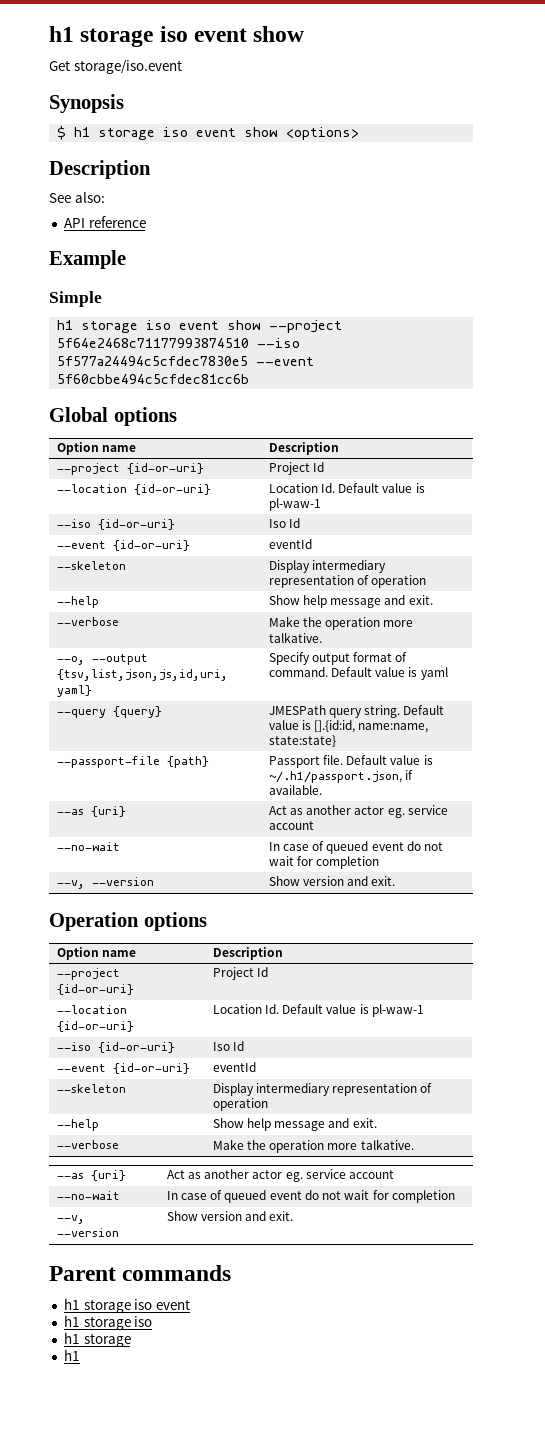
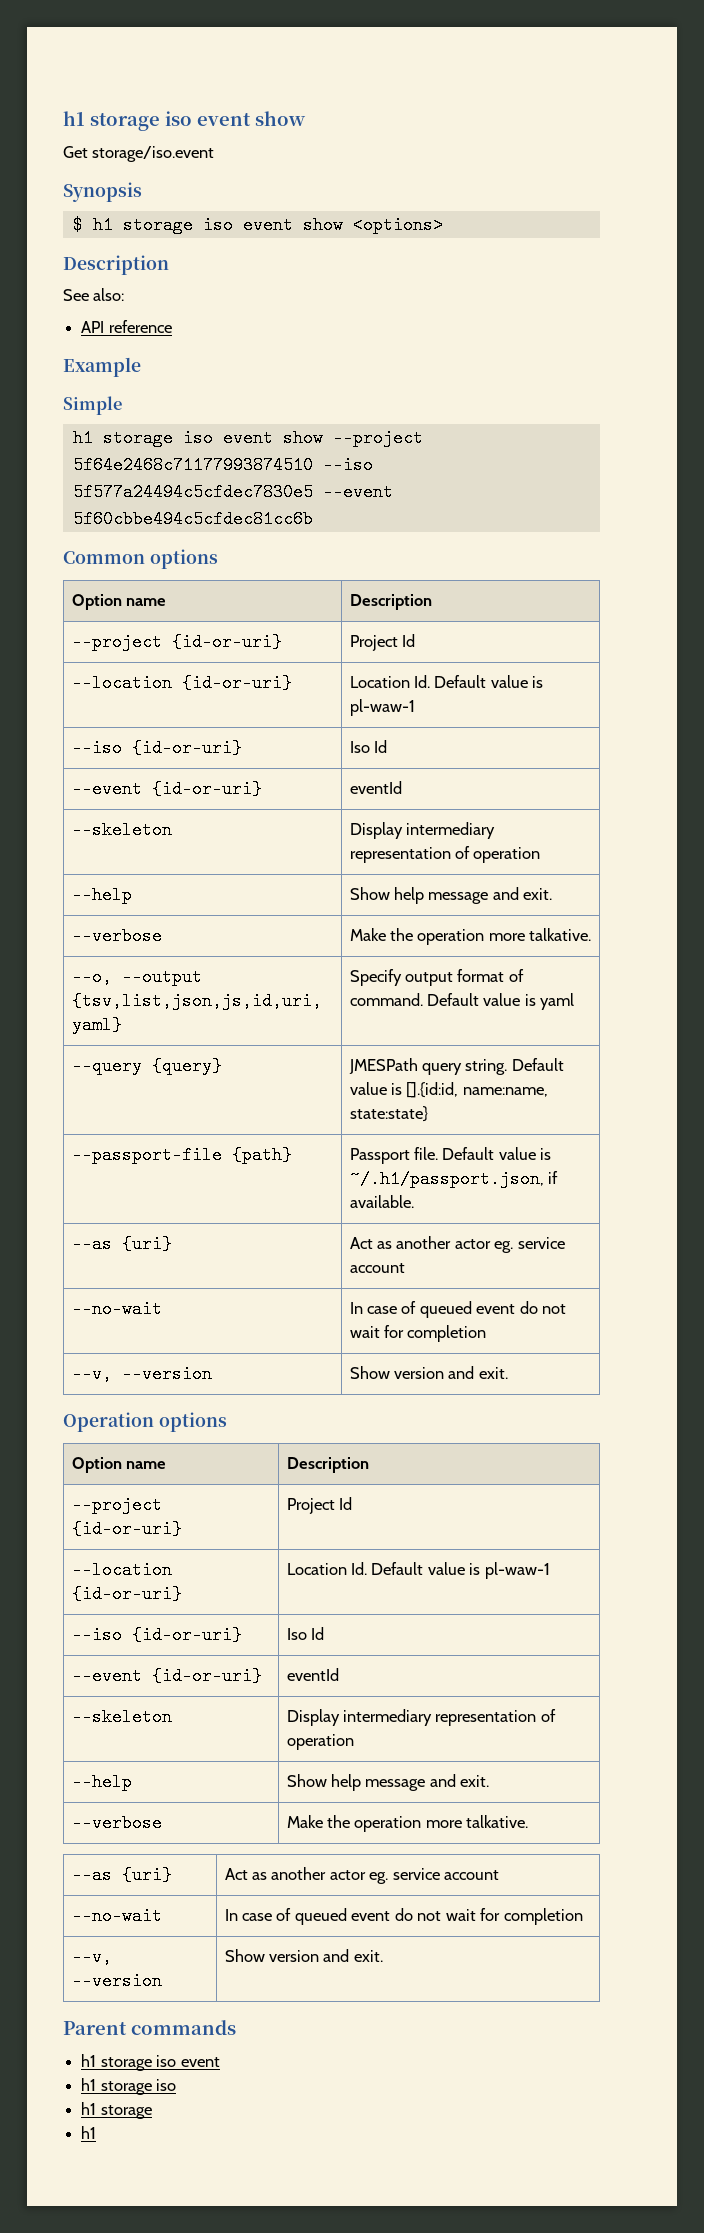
[49,407,108,422] Global -> [63,551,145,564] Common

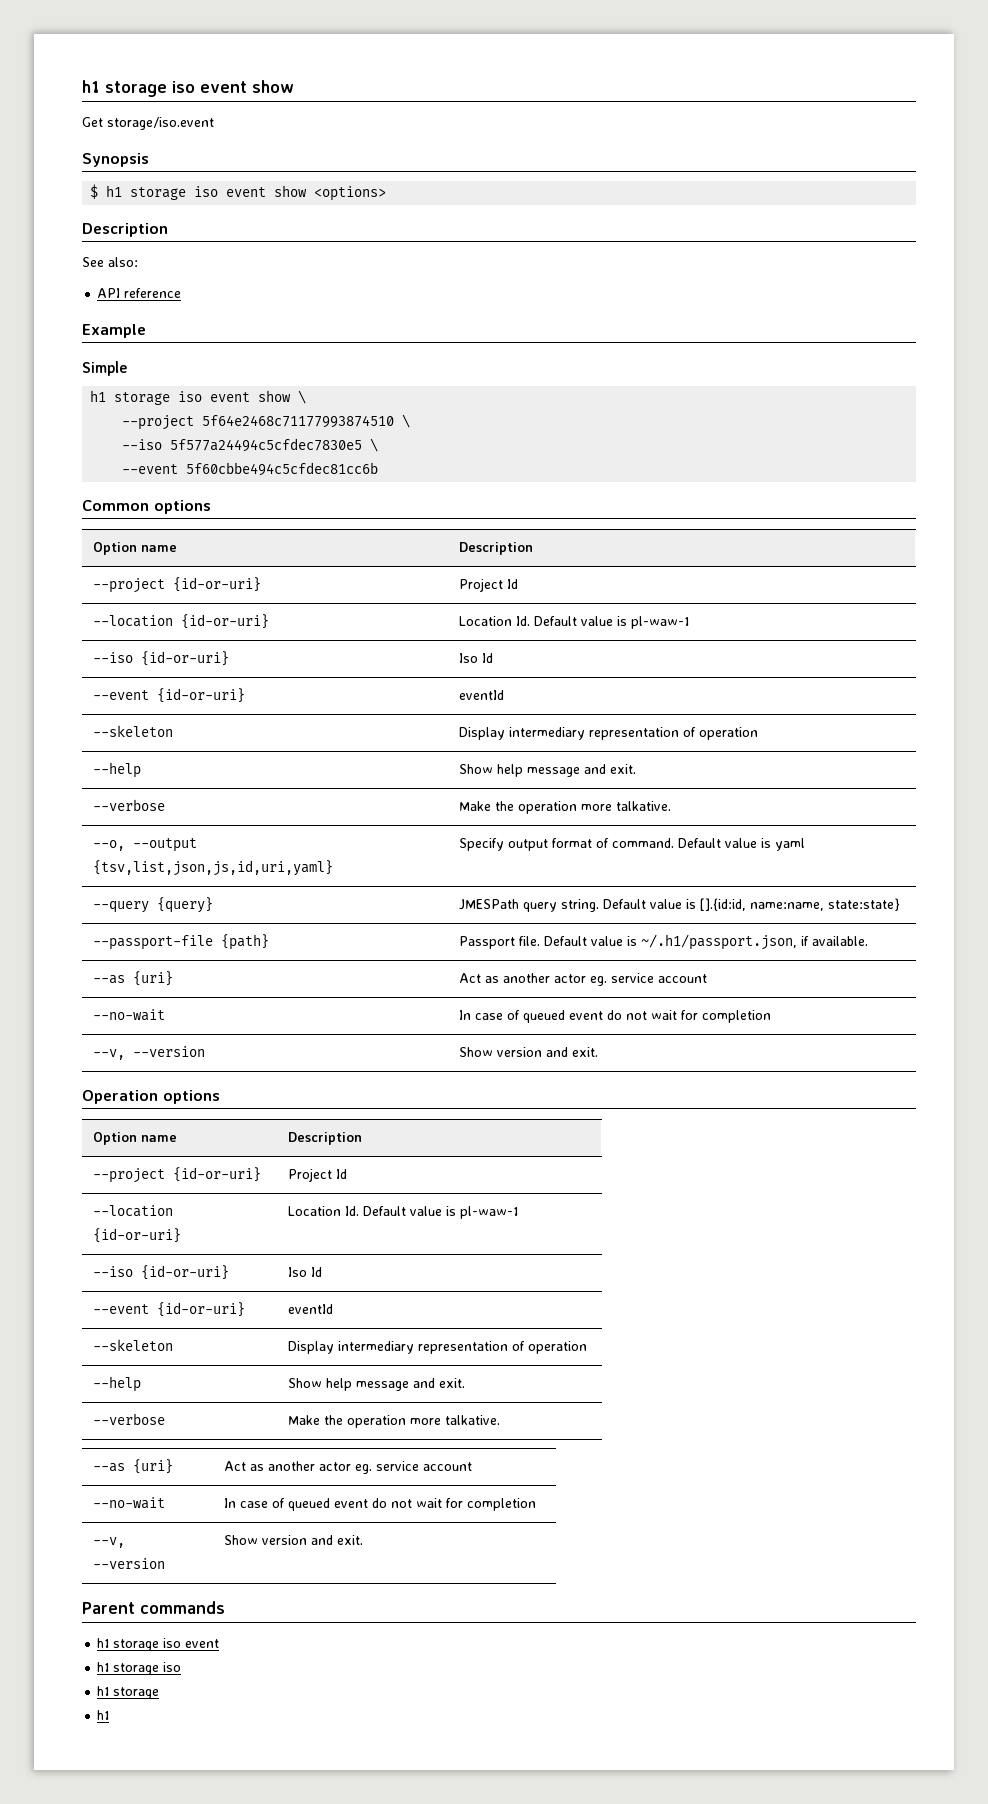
(323, 438) none -> [298,390,307,404] \ //
(313, 465) none -> [402,414,411,428] \ //
(313, 492) none -> [370,438,379,452] \ //

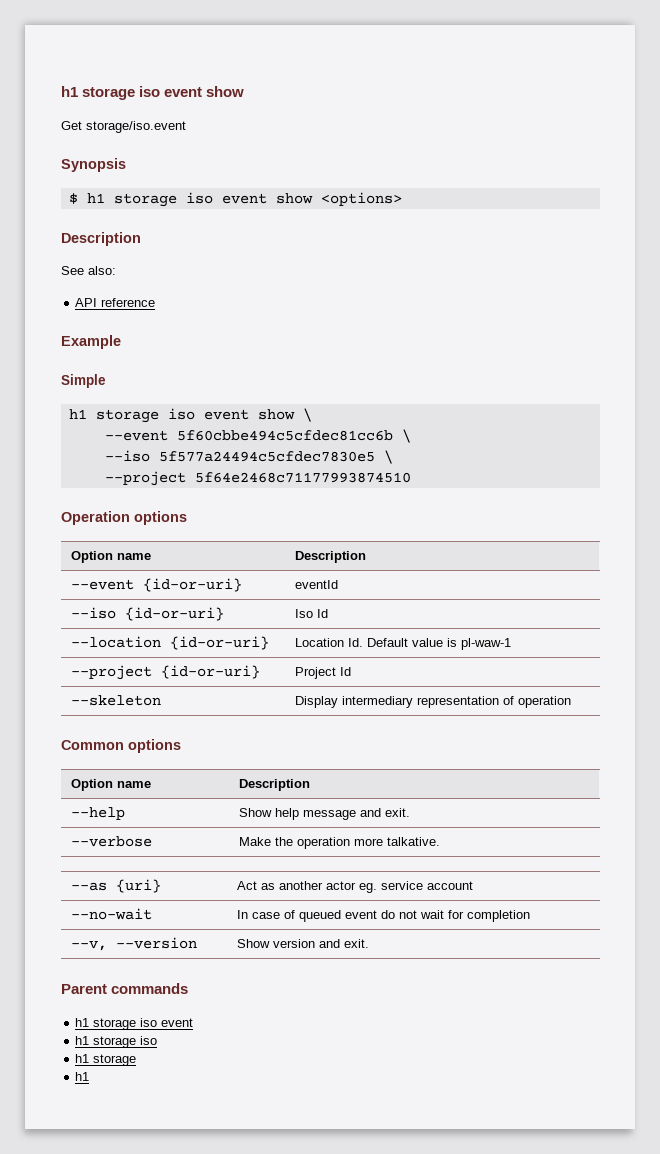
[122,415,395,430] --project 5f64e2468c71177993874510 -> [104,430,393,441] --event 5f60cbbe494c5cfdec81cc6b
[122,462,379,476] [82,500,211,514] [92,542,177,555] [458,542,533,555] [92,577,261,593] [458,578,518,592] [92,614,269,629] [458,616,689,629] [92,651,229,666] [458,653,493,663] [92,688,245,703] [458,690,504,700] [92,725,173,737] [458,727,758,740] [92,762,141,778] [458,764,636,777] [92,799,165,811] [458,801,671,814] [92,838,197,852] [92,860,333,876] [458,838,805,851] [92,897,213,913] [458,898,900,912] [92,934,269,950] [458,934,868,950] [92,971,173,986] [458,973,707,986] [92,1009,165,1021] [458,1010,771,1023] [92,1046,205,1060] [458,1047,598,1057] [82,1090,220,1104] [92,1132,177,1145] [287,1132,362,1145] [92,1167,261,1183] [287,1168,347,1182] [92,1205,173,1217] [92,1228,181,1243] [287,1206,518,1219] [92,1265,229,1280] [287,1267,322,1277] [92,1302,245,1317] [287,1304,333,1314] [92,1339,173,1351] [287,1341,587,1354] --event 5f60cbbe494c5cfdec81cc6b // Common options // Option name | Description // --project {id-or-uri} | Project Id // --location {id-or-uri} | Location Id. Default value is pl-waw-1 // --iso {id-or-uri} | Iso Id // --event {id-or-uri} | eventId // --skeleton | Display intermediary representation of operation // --help | Show help message and exit. // --verbose | Make the operation more talkative. // --o, --output {tsv,list,json,js,id,uri,yaml} | Specify output format of command. Default value is yaml // --query {query} | JMESPath query string. Default value is [].{id:id, name:name, state:state} // --passport-file {path} | Passport file. Default value is ~/.h1/passport.json, if available. // --as {uri} | Act as another actor eg. service account // --no-wait | In case of queued event do not wait for completion // --v, --version | Show version and exit. // Operation options // Option name | Description // --project {id-or-uri} | Project Id // --location {id-or-uri} | Location Id. Default value is pl-waw-1 // --iso {id-or-uri} | Iso Id // --event {id-or-uri} | eventId // --skeleton | Display intermediary representation of operation -> [104,471,411,486] [61,511,187,525] [70,551,151,563] [294,551,366,563] [70,578,242,592] [294,580,338,589] [70,607,224,621] [294,609,328,618] [70,636,269,650] [294,638,511,650] [70,665,260,680] [294,667,351,679] [70,695,161,706] [294,696,571,708] [61,739,181,753] [70,779,151,791] [238,779,310,791] --project 5f64e2468c71177993874510 // Operation options // Option name | Description // --event {id-or-uri} | eventId // --iso {id-or-uri} | Iso Id // --location {id-or-uri} | Location Id. Default value is pl-waw-1 // --project {id-or-uri} | Project Id // --skeleton | Display intermediary representation of operation // Common options // Option name | Description

